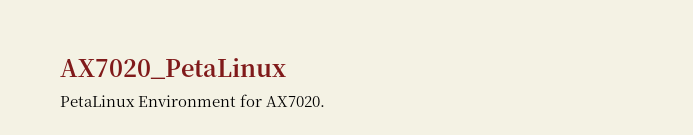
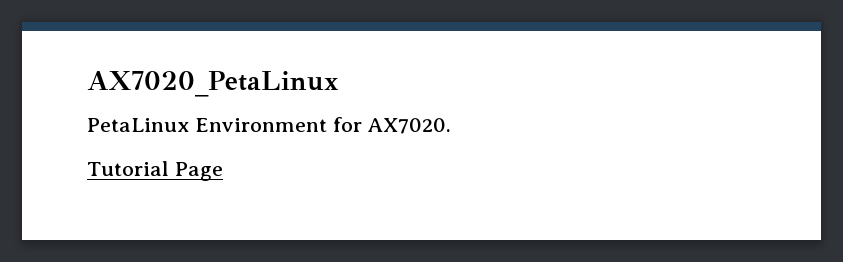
(326, 101) none -> [87,161,223,181] // Tutorial Page

